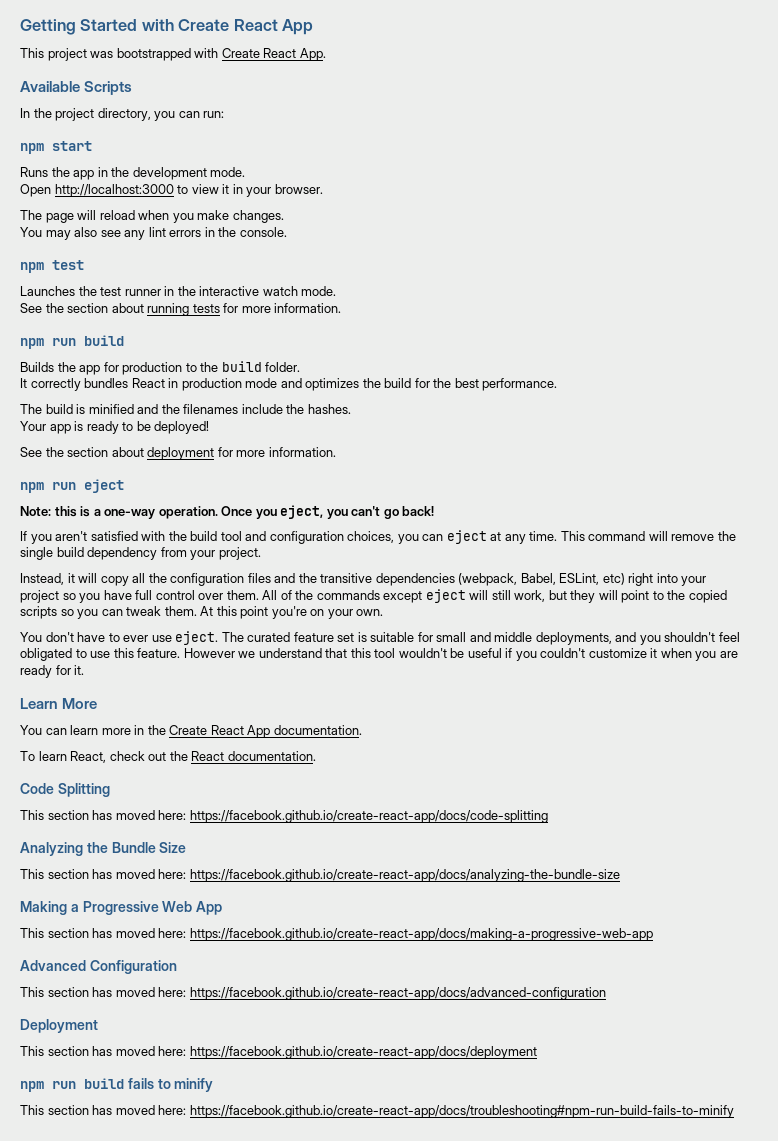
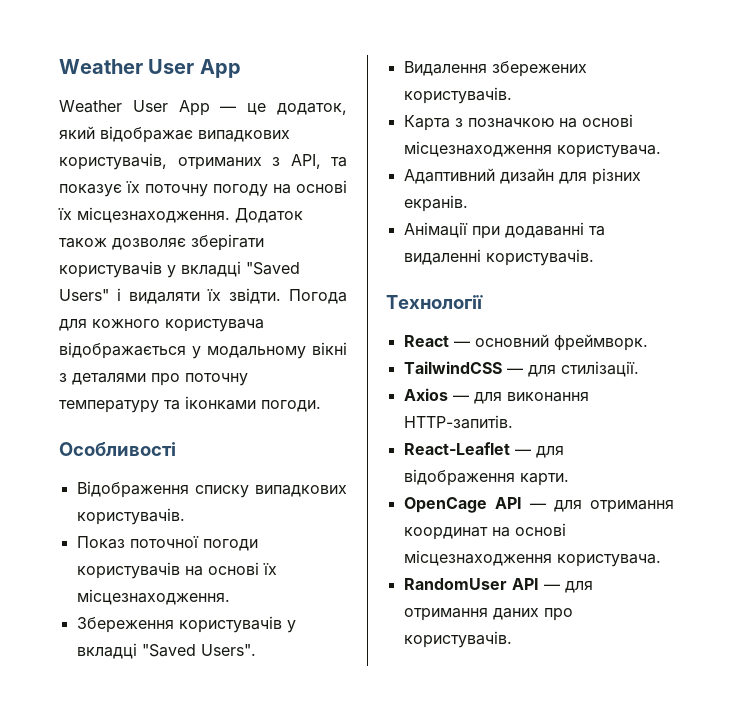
[20,19,314,35] [20,48,326,61] [20,81,133,95] [20,108,225,121] [20,141,92,154] [20,167,246,180] [20,184,323,197] [20,210,284,223] [20,227,287,240] [20,260,84,273] [20,286,337,296] [20,303,342,316] [20,335,124,349] [20,361,301,375] [20,378,558,391] [20,404,351,414] [20,421,210,434] [20,447,336,460] [20,479,124,493] [20,505,435,519] [20,530,736,544] [20,547,261,560] [20,573,707,586] [20,589,727,603] [20,606,384,619] [20,631,740,645] [20,648,738,661] [20,665,85,678] [20,698,98,709] [20,725,362,738] [20,751,316,763] [20,783,110,797] [20,810,548,823] [20,842,187,856] [20,869,620,882] [20,901,223,915] [20,928,653,941] [20,960,177,974] [20,987,606,1000] [20,1019,98,1033] [20,1046,537,1059] [20,1078,214,1092] [20,1105,734,1118] Getting Started with Create React App // This project was bootstrapped with Create React App. // Available Scripts // In the project directory, you can run: // npm start // Runs the app in the development mode. // Open http://localhost:3000 to view it in your browser. // The page will reload when you make changes. // You may also see any lint errors in the console. // npm test // Launches the test runner in the interactive watch mode. // See the section about running tests for more information. // npm run build // Builds the app for production to the build folder. // It correctly bundles React in production mode and optimizes the build for the best performance. // The build is minified and the filenames include the hashes. // Your app is ready to be deployed! // See the section about deployment for more information. // npm run eject // Note: this is a one-way operation. Once you eject, you can't go back! // If you aren't satisfied with the build tool and configuration choices, you can eject at any time. This command will remove the single build dependency from your project. // Instead, it will copy all the configuration files and the transitive dependencies (webpack, Babel, ESLint, etc) right into your project so you have full control over them. All of the commands except eject will still work, but they will point to the copied scripts so you can tweak them. At this point you're on your own. // You don't have to ever use eject. The curated feature set is suitable for small and middle deployments, and you shouldn't feel obligated to use this feature. However we understand that this tool wouldn't be useful if you couldn't customize it when you are ready for it. // Learn More // You can learn more in the Create React App documentation. // To learn React, check out the React documentation. // Code Splitting // This section has moved here: https://facebook.github.io/create-react-app/docs/code-splitting // Analyzing the Bundle Size // This section has moved here: https://facebook.github.io/create-react-app/docs/analyzing-the-bundle-size // Making a Progressive Web App // This section has moved here: https://facebook.github.io/create-react-app/docs/making-a-progressive-web-app // Advanced Configuration // This section has moved here: https://facebook.github.io/create-react-app/docs/advanced-configuration // Deployment // This section has moved here: https://facebook.github.io/create-react-app/docs/deployment // npm run build fails to minify // This section has moved here: https://facebook.github.io/create-react-app/docs/troubleshooting#npm-run-build-fails-to-minify -> [59,59,241,78] [59,100,347,116] [59,126,290,143] [59,153,347,170] [59,180,347,197] [58,207,303,223] [59,234,264,251] [59,261,300,278] [59,288,347,304] [59,319,264,332] [59,342,347,359] [59,373,248,386] [59,396,321,413] [59,442,176,456] [76,481,347,498] [76,508,185,525] [76,536,258,551] [76,562,277,579] [76,589,230,605] [76,616,296,633] [76,643,256,659] [403,61,587,77] [403,87,512,104] [403,114,633,131] [403,141,661,158] [403,168,641,185] [403,195,468,212] [403,222,605,239] [403,249,594,266] [386,295,483,309] [403,334,648,351] [403,361,639,377] [403,388,589,404] [403,415,513,429] [403,442,564,458] [403,469,569,486] [403,497,674,513] [403,523,566,540] [403,550,661,567] [403,578,593,593] [403,608,573,621] [403,631,512,648] Weather User App // Weather User App — це додаток, який відображає випадкових користувачів, отриманих з API, та показує їх поточну погоду на основі їх місцезнаходження. Додаток також дозволяє зберігати користувачів у вкладці "Saved Users" і видаляти їх звідти. Погода для кожного користувача відображається у модальному вікні з деталями про поточну температуру та іконками погоди. // Особливості // Відображення списку випадкових користувачів. // Показ поточної погоди користувачів на основі їх місцезнаходження. // Збереження користувачів у вкладці "Saved Users". // Видалення збережених користувачів. // Карта з позначкою на основі місцезнаходження користувача. // Адаптивний дизайн для різних екранів. // Анімації при додаванні та видаленні користувачів. // Технології // React — основний фреймворк. // TailwindCSS — для стилізації. // Axios — для виконання HTTP-запитів. // React-Leaflet — для відображення карти. // OpenCage API — для отримання координат на основі місцезнаходження користувача. // RandomUser API — для отримання даних про користувачів.

